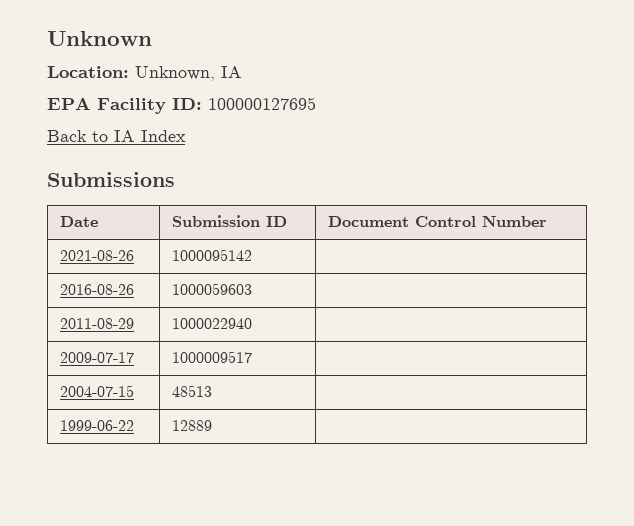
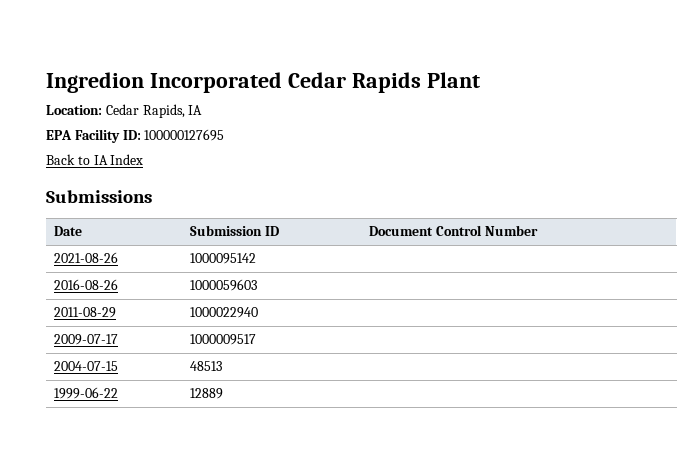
[47,31,152,46] Unknown -> [46,72,480,93] Ingredion Incorporated Cedar Rapids Plant
[135,66,215,81] Unknown, -> [105,104,185,118] Cedar Rapids,

